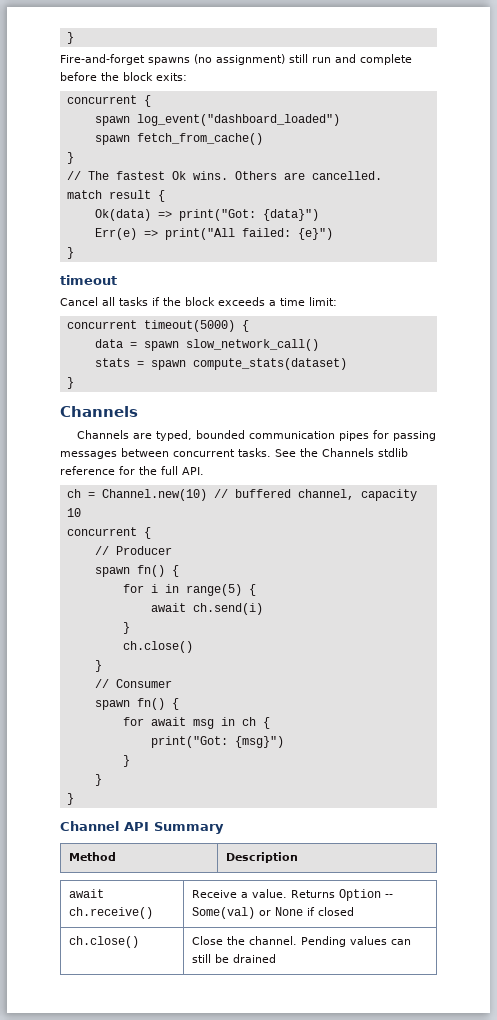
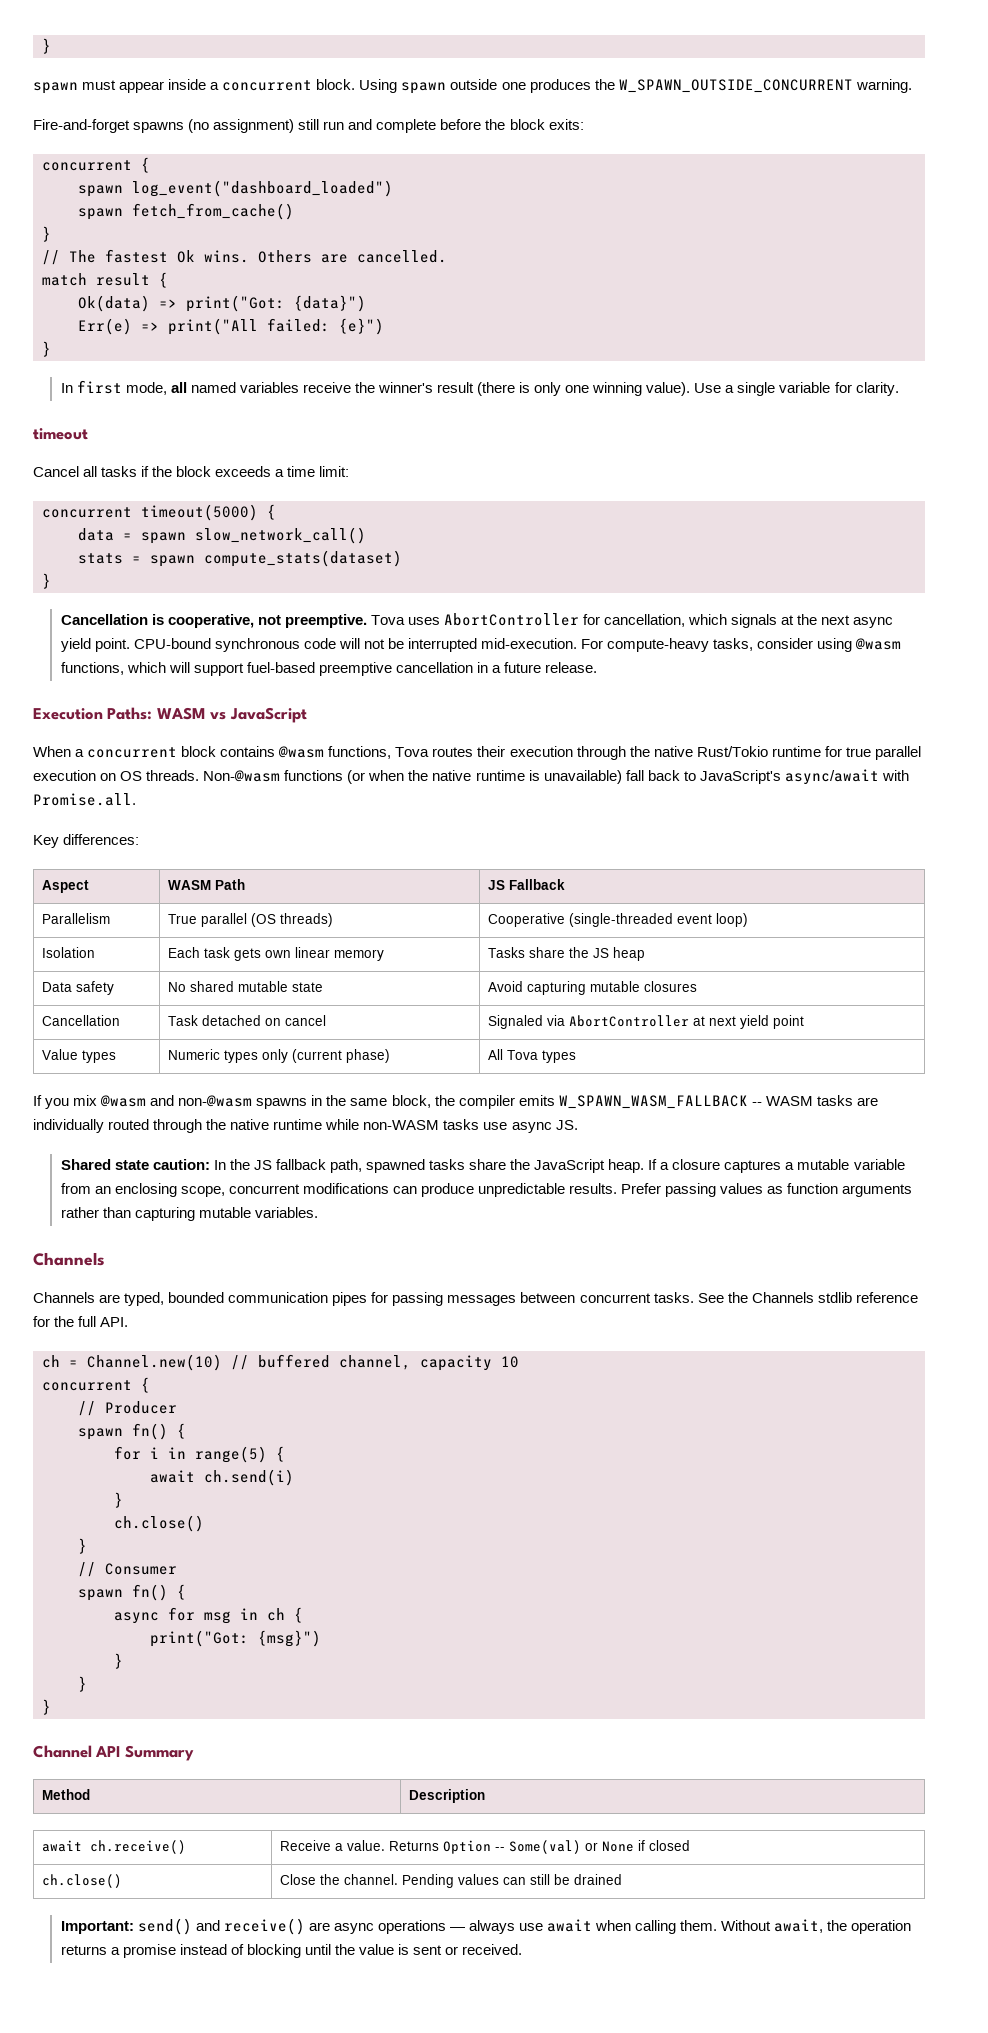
[66,32,74,44] } -> [42,38,51,54] [33,79,912,94] } // spawn must appear inside a concurrent block. Using spawn outside one produces the W_SPAWN_OUTSIDE_CONCURRENT warning.
(74, 253) none -> [60,380,899,396] // In first mode, all named variables receive the winner's result (there is only one winning value). Use a single variable for clarity.
(74, 383) none -> [60,613,894,628] [60,638,902,652] [60,662,598,676] [33,707,307,723] [33,746,921,760] [33,769,909,785] [33,793,136,806] [33,834,140,848] [41,880,89,893] [167,879,245,890] [487,879,565,890] [41,913,110,924] [167,913,333,927] [487,913,748,927] [41,947,95,958] [167,947,384,961] [487,947,645,961] [41,981,114,995] [167,981,323,992] [487,981,697,995] [41,1015,120,1026] [167,1015,326,1026] [487,1015,804,1029] [41,1049,116,1063] [167,1049,390,1063] [487,1049,576,1063] [33,1095,878,1109] [33,1119,578,1133] [60,1159,905,1173] [60,1183,913,1197] [60,1207,318,1221] // Cancellation is cooperative, not preemptive. Tova uses AbortController for cancellation, which signals at the next async yield point. CPU-bound synchronous code will not be interrupted mid-execution. For compute-heavy tasks, consider using @wasm functions, which will support fuel-based preemptive cancellation in a future release. // Execution Paths: WASM vs JavaScript // When a concurrent block contains @wasm functions, Tova routes their execution through the native Rust/Tokio runtime for true parallel execution on OS threads. Non-@wasm functions (or when the native runtime is unavailable) fall back to JavaScript's async/await with Promise.all. // Key differences: // Aspect | WASM Path | JS Fallback // Parallelism | True parallel (OS threads) | Cooperative (single-threaded event loop) // Isolation | Each task gets own linear memory | Tasks share the JS heap // Data safety | No shared mutable state | Avoid capturing mutable closures // Cancellation | Task detached on cancel | Signaled via AbortController at next yield point // Value types | Numeric types only (current phase) | All Tova types // If you mix @wasm and non-@wasm spawns in the same block, the compiler emits W_SPAWN_WASM_FALLBACK -- WASM tasks are individually routed through the native runtime while non-WASM tasks use async JS. // Shared state caution: In the JS fallback path, spawned tasks share the JavaScript heap. If a closure captures a mutable variable from an enclosing scope, concurrent modifications can produce unpredictable results. Prefer passing values as function arguments rather than capturing mutable variables.
[122,717,186,726] for await -> [114,1607,195,1624] async for
(276, 958) none -> [60,1918,912,1935] [60,1944,523,1958] // Important: send() and receive() are async operations — always use await when calling them. Without await, the operation returns a promise instead of blocking until the value is sent or received.

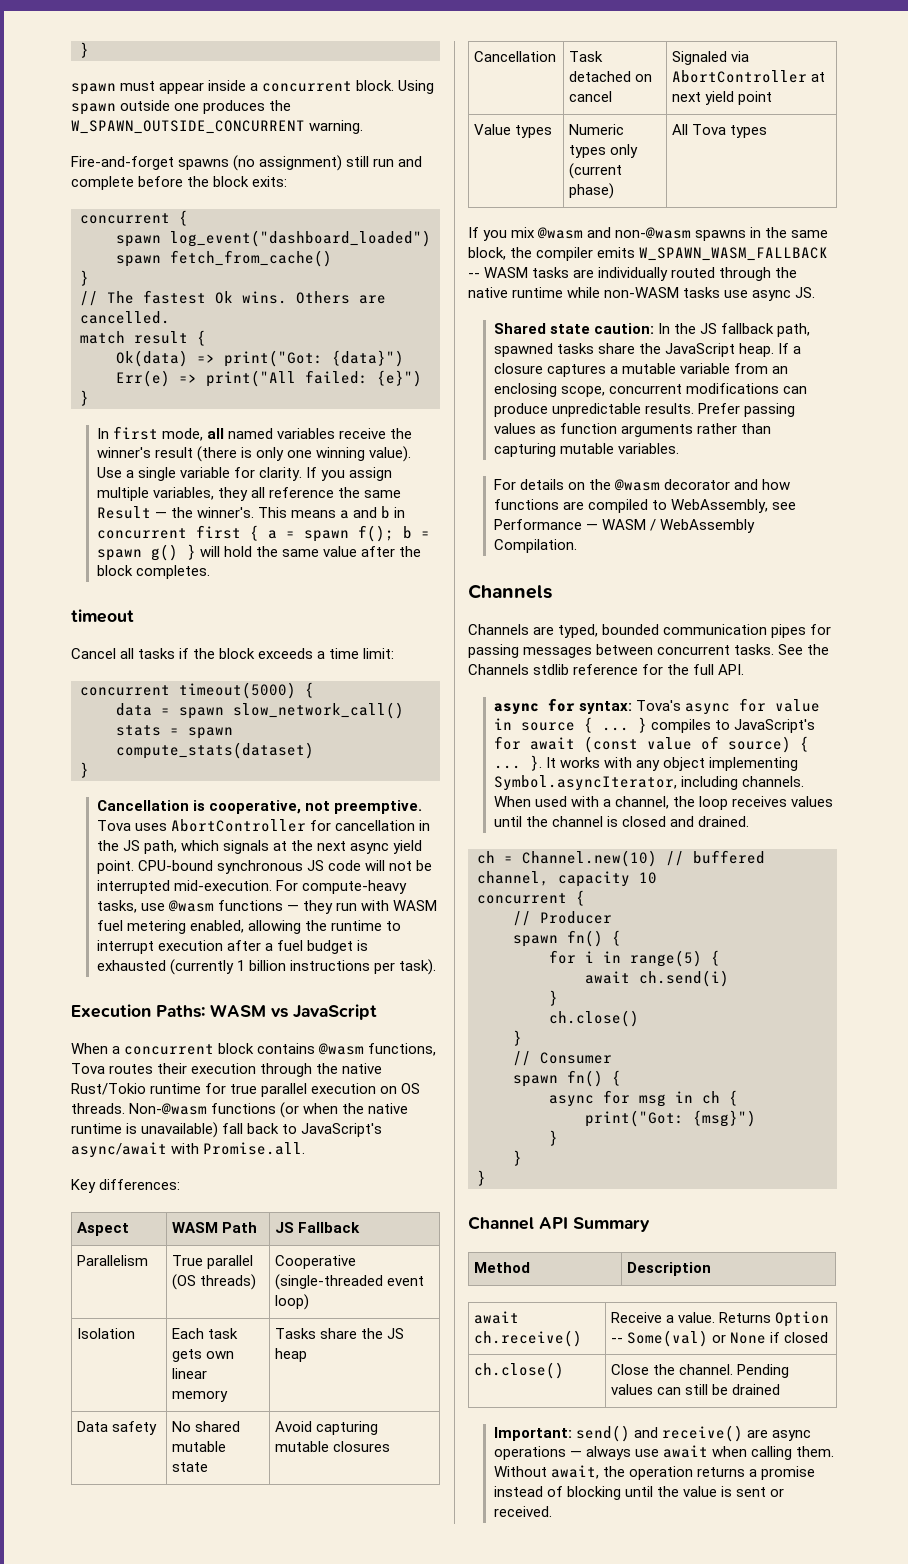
(899, 389) none -> [306,467,393,481] [96,487,402,501] [96,506,406,519] [96,525,430,542] [96,544,422,561] [96,565,210,579] If you assign multiple variables, they all reference the same Result — the winner's. This means a and b in concurrent first { a = spawn f(); b = spawn g() } will hold the same value after the block completes.
[603,614,685,627] cancellation, -> [334,820,431,831] [96,840,177,854] cancellation in the JS path,
(300, 645) none -> [306,860,324,871] JS
[757,638,902,652] [60,662,598,676] consider using @wasm functions, which will support fuel-based preemptive cancellation in a future release. -> [140,900,438,914] [96,920,402,934] [96,940,369,954] [96,959,437,975] use @wasm functions — they run with WASM fuel metering enabled, allowing the runtime to interrupt execution after a fuel budget is exhausted (currently 1 billion instructions per task).
(318, 1212) none -> [493,479,791,491] [493,499,797,513] [493,519,755,533] [493,539,577,553] // For details on the @wasm decorator and how functions are compiled to WebAssembly, see Performance — WASM / WebAssembly Compilation.
(129, 1322) none -> [493,698,820,715] [493,717,815,733] [493,736,809,753] [493,755,799,771] [493,775,804,791] [493,796,834,810] [493,816,750,827] // async for syntax: Tova's async for value in source { ... } compiles to JavaScript's for await (const value of source) { ... }. It works with any object implementing Symbol.asyncIterator, including channels. When used with a channel, the loop receives values until the channel is closed and drained.

